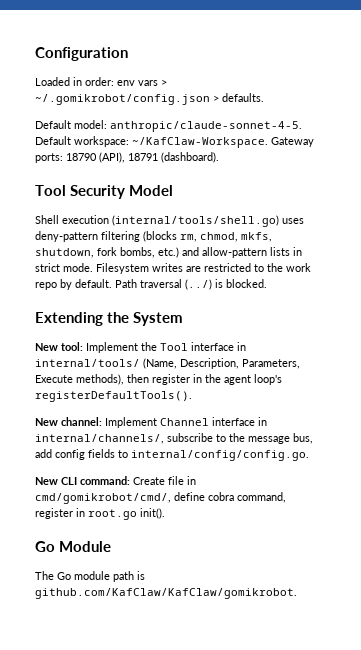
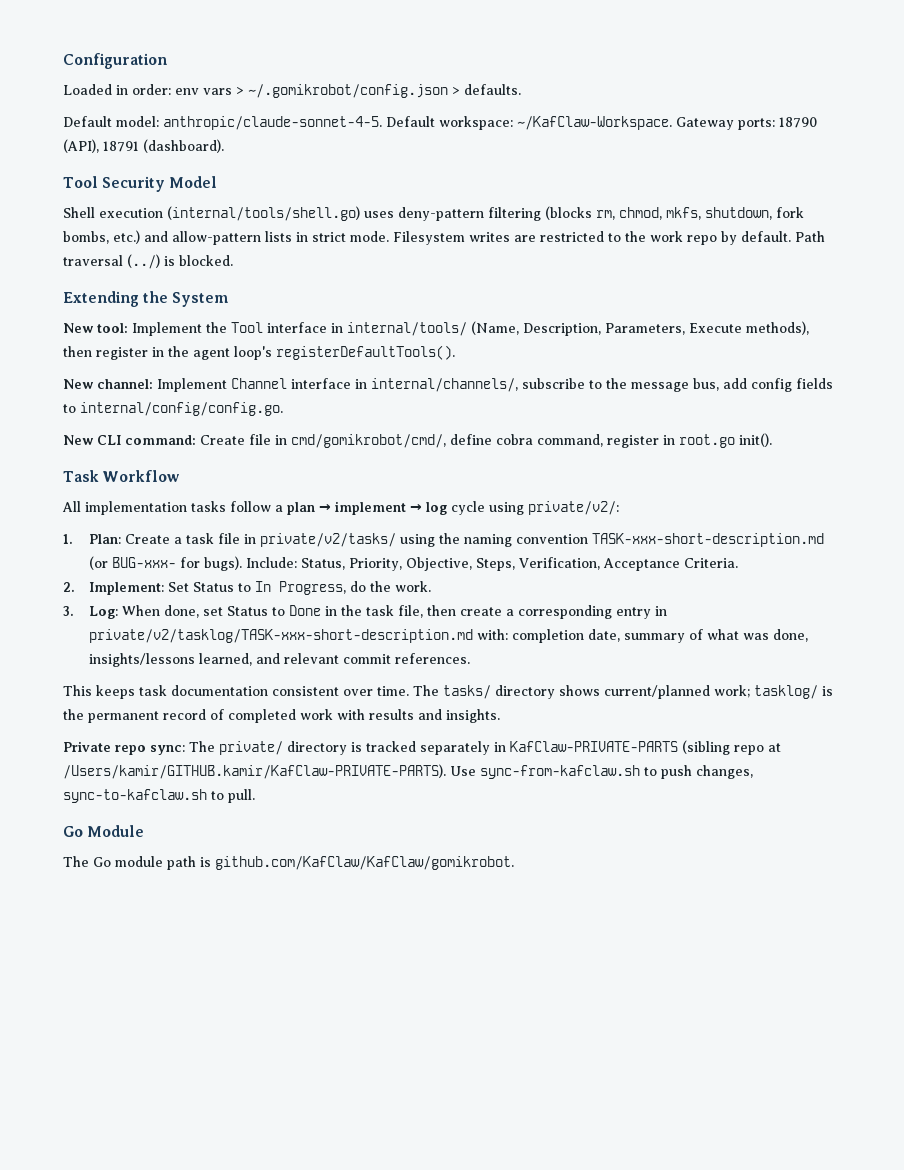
(165, 513) none -> [63,470,180,482] [62,501,619,515] [63,533,824,547] [88,556,738,571] [63,581,431,595] [63,605,667,619] [88,629,808,643] [88,653,470,667] [63,685,833,699] [63,709,500,723] [63,740,781,755] [63,764,753,779] [63,789,255,803] // Task Workflow // All implementation tasks follow a plan → implement → log cycle using private/v2/: // 1. Plan: Create a task file in private/v2/tasks/ using the naming convention TASK-xxx-short-description.md (or BUG-xxx- for bugs). Include: Status, Priority, Objective, Steps, Verification, Acceptance Criteria. // 2. Implement: Set Status to In Progress, do the work. // 3. Log: When done, set Status to Done in the task file, then create a corresponding entry in private/v2/tasklog/TASK-xxx-short-description.md with: completion date, summary of what was done, insights/lessons learned, and relevant commit references. // This keeps task documentation consistent over time. The tasks/ directory shows current/planned work; tasklog/ is the permanent record of completed work with results and insights. // Private repo sync: The private/ directory is tracked separately in KafClaw-PRIVATE-PARTS (sibling repo at /Users/kamir/GITHUB.kamir/KafClaw-PRIVATE-PARTS). Use sync-from-kafclaw.sh to push changes, sync-to-kafclaw.sh to pull.

